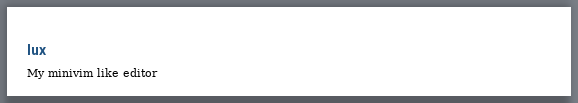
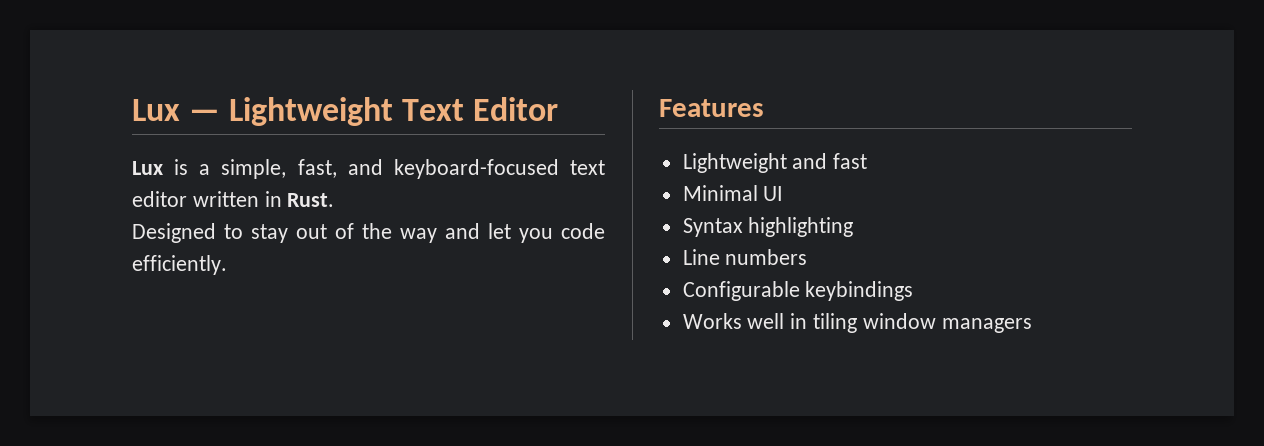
[27,44,47,55] [27,68,158,79] lux // My minivim like editor -> [132,97,559,126] [132,159,605,179] [132,191,335,207] [132,223,605,243] [132,255,227,275] [659,99,764,117] [682,153,868,173] [682,185,784,201] [682,217,854,237] [682,249,808,265] [682,281,914,301] [682,313,1032,333] Lux — Lightweight Text Editor // Lux is a simple, fast, and keyboard-focused text editor written in Rust. // Designed to stay out of the way and let you code efficiently. // Features // Lightweight and fast // Minimal UI // Syntax highlighting // Line numbers // Configurable keybindings // Works well in tiling window managers

